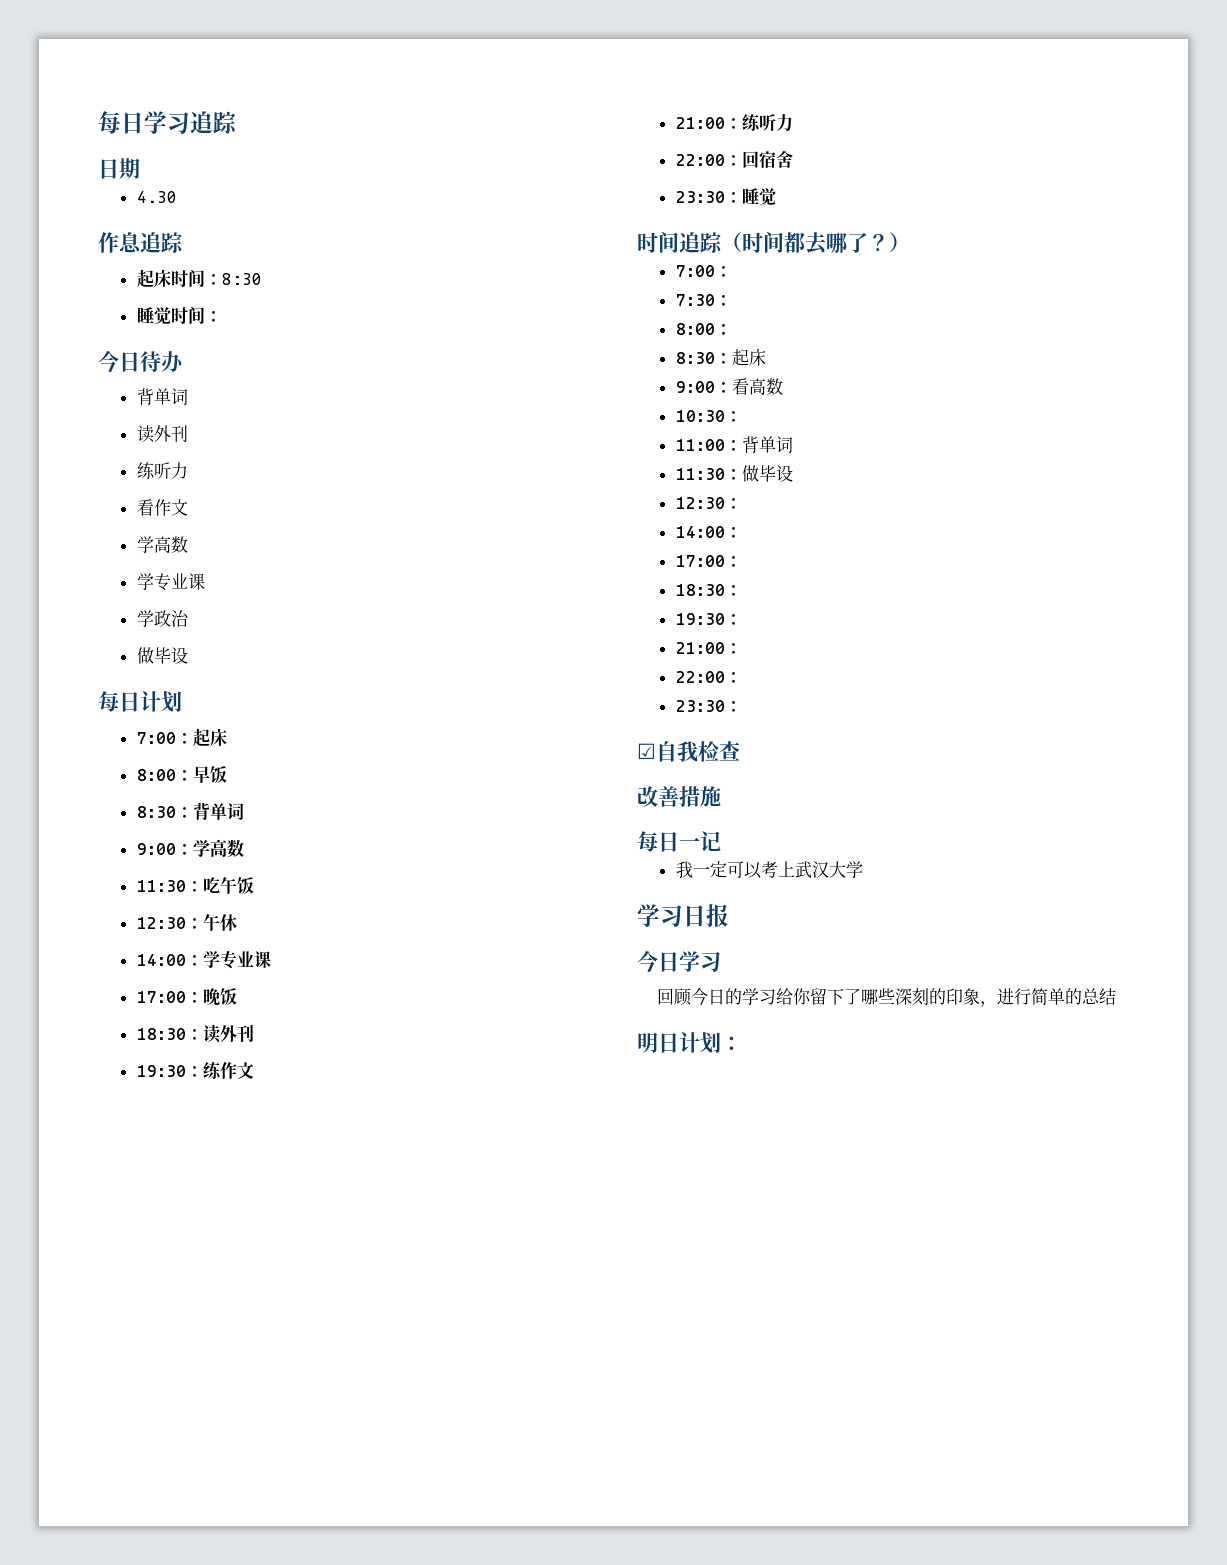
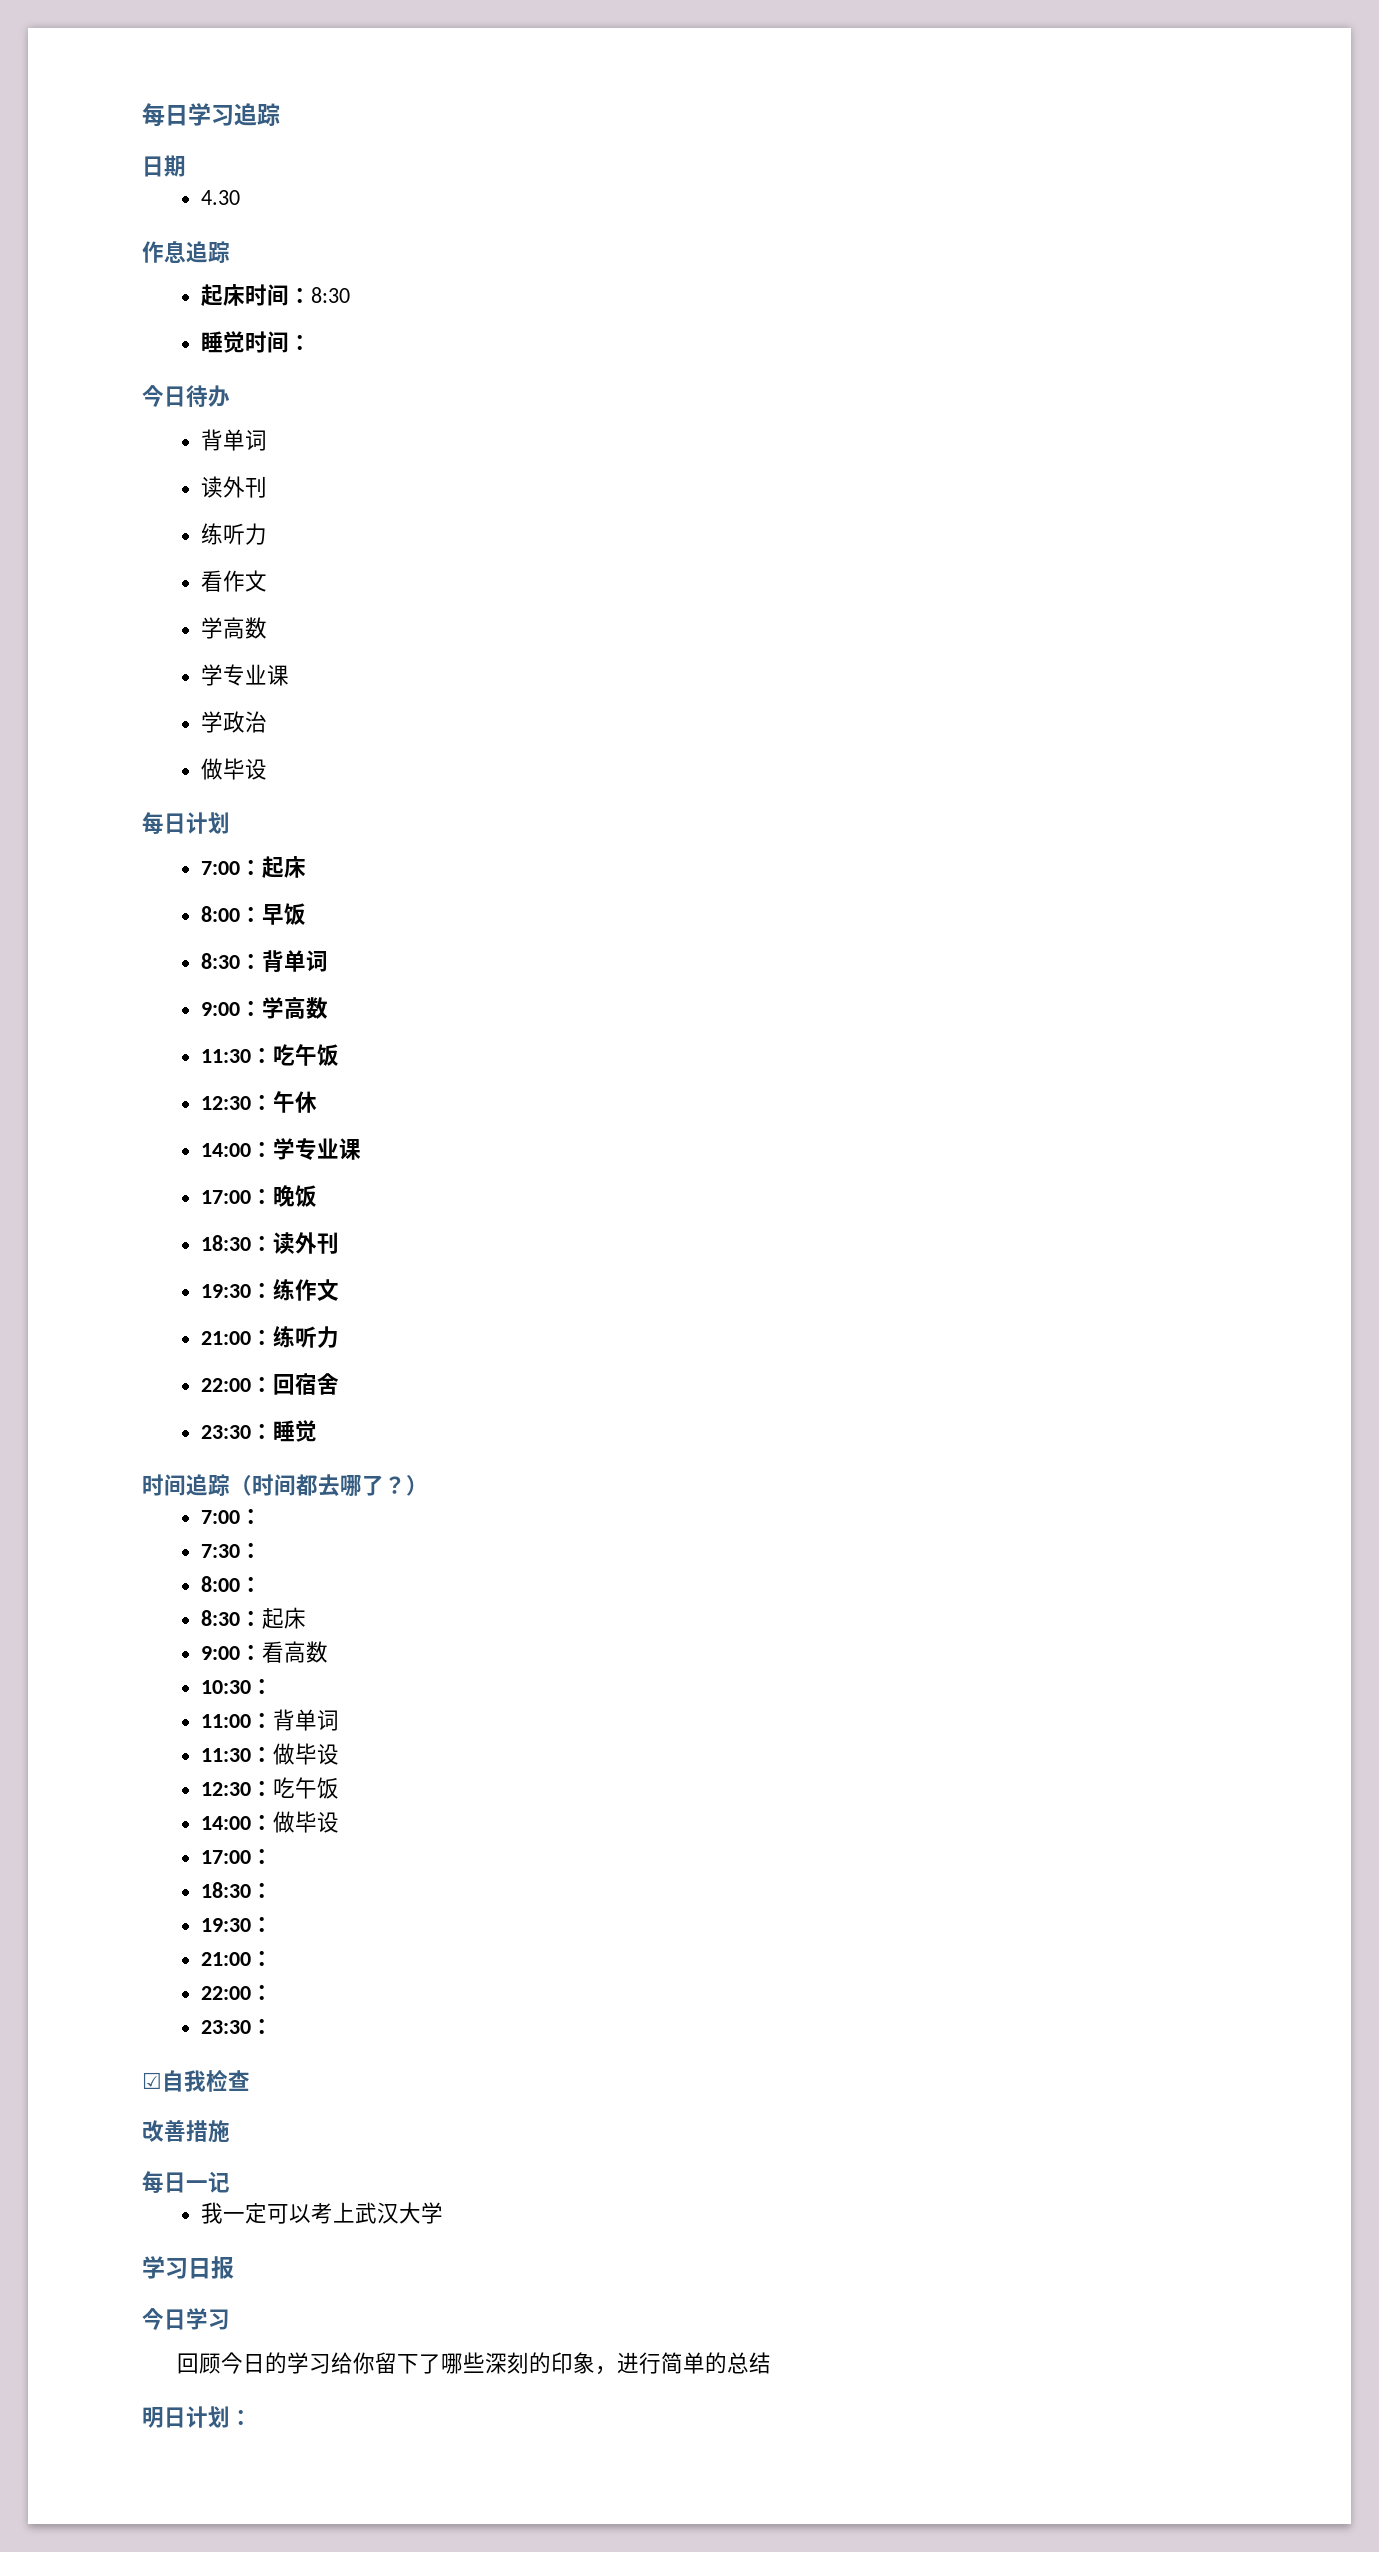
[675,526,742,538] // 14:00： -> [272,1777,339,1799] [200,1811,339,1833] 吃午饭 // 14:00：做毕设

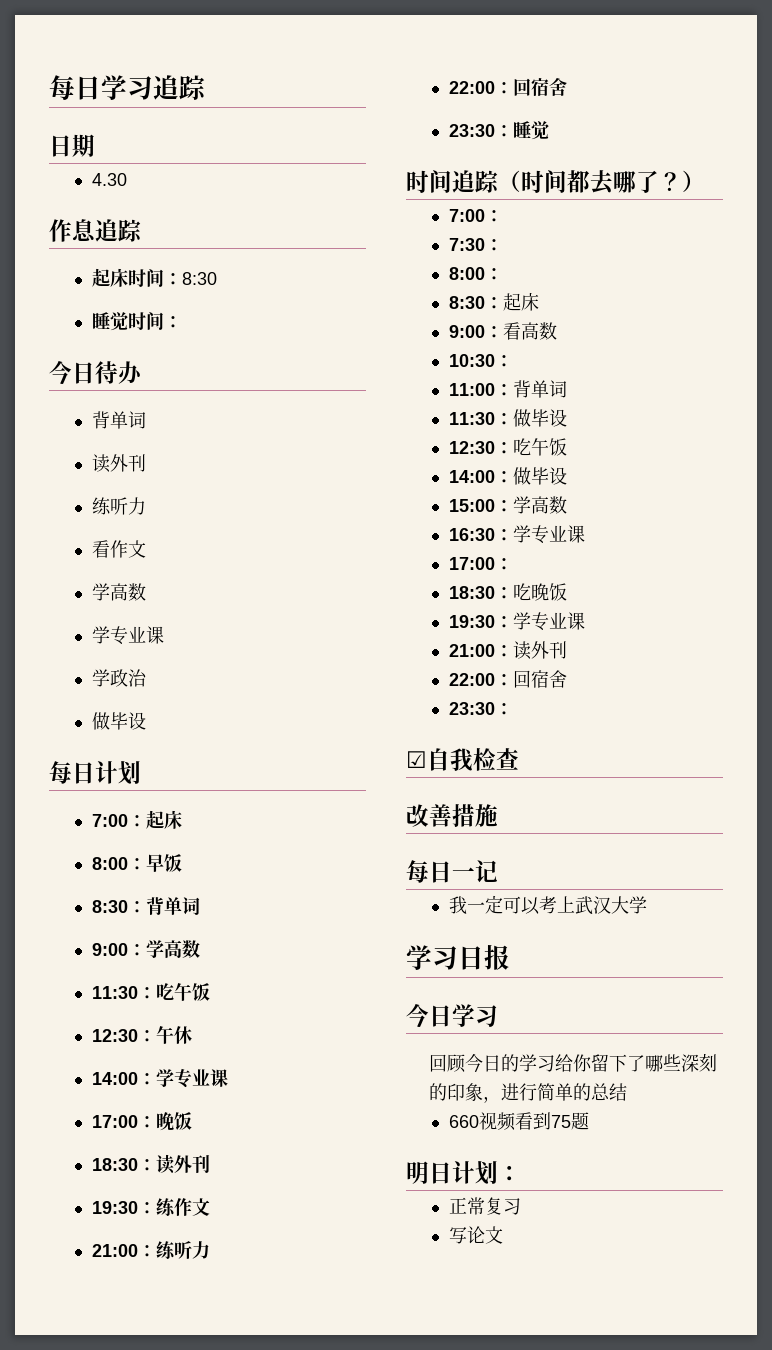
(339, 1822) none -> [448,496,567,514] [448,525,585,544] // 15:00：学高数 // 16:30：学专业课
[200,1916,273,1932] [200,1950,273,1966] [200,1984,273,2000] // 19:30： // 21:00： // 22:00： -> [512,583,567,601] [448,612,585,631] [448,641,567,660] [448,670,567,688] 吃晚饭 // 19:30：学专业课 // 21:00：读外刊 // 22:00：回宿舍
(772, 2363) none -> [448,1112,589,1131] // 660视频看到75题
(252, 2417) none -> [448,1197,521,1215] [448,1226,503,1244] // 正常复习 // 写论文

